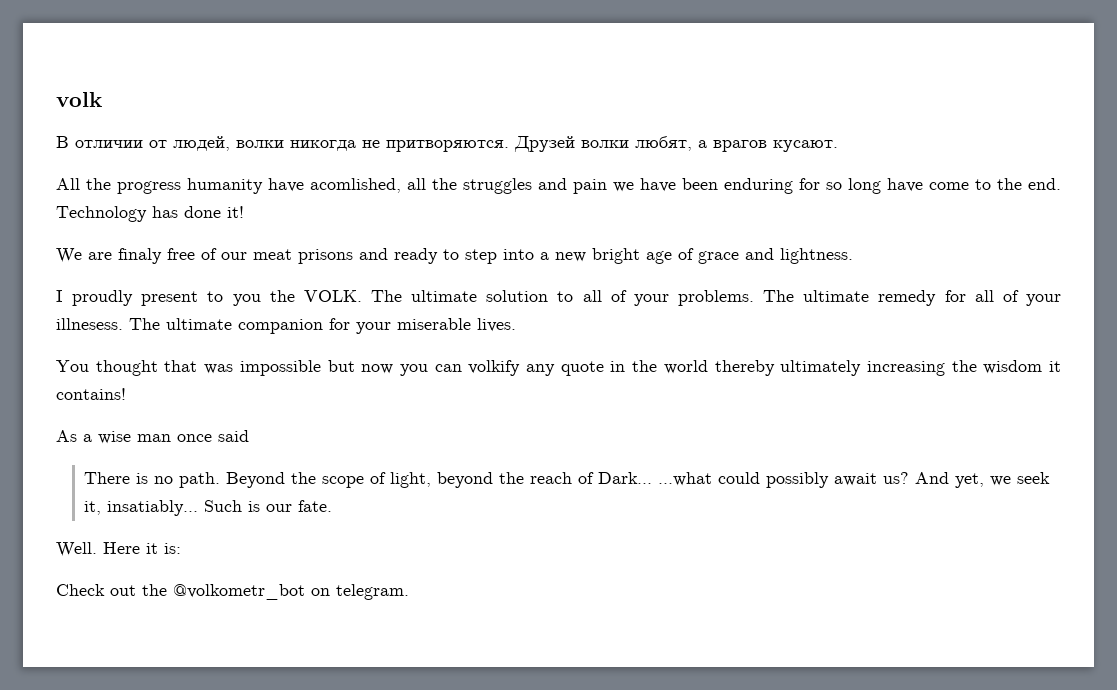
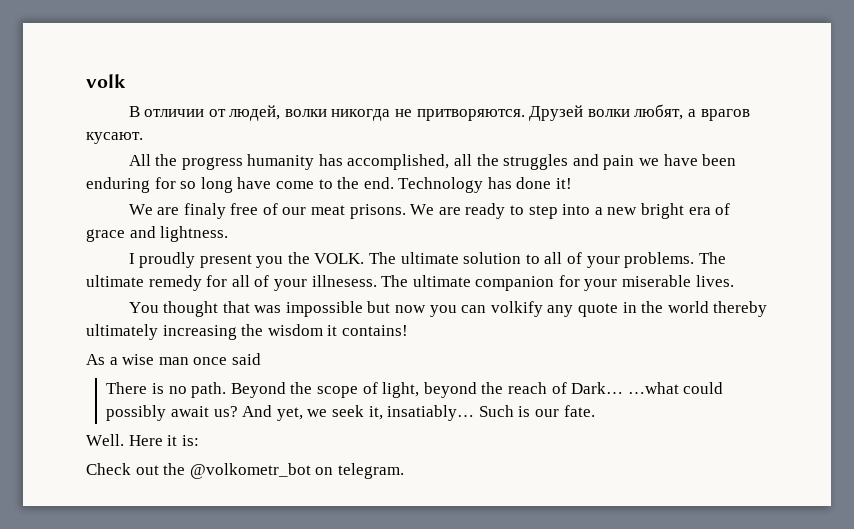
[268,178,401,193] have acomlished, -> [318,154,450,170] has accomplished,
[298,248,388,264] prisons and -> [349,204,461,219] prisons. We are
[646,251,672,264] age -> [688,207,711,215] era
[207,291,224,302] to -> (252, 261) none

